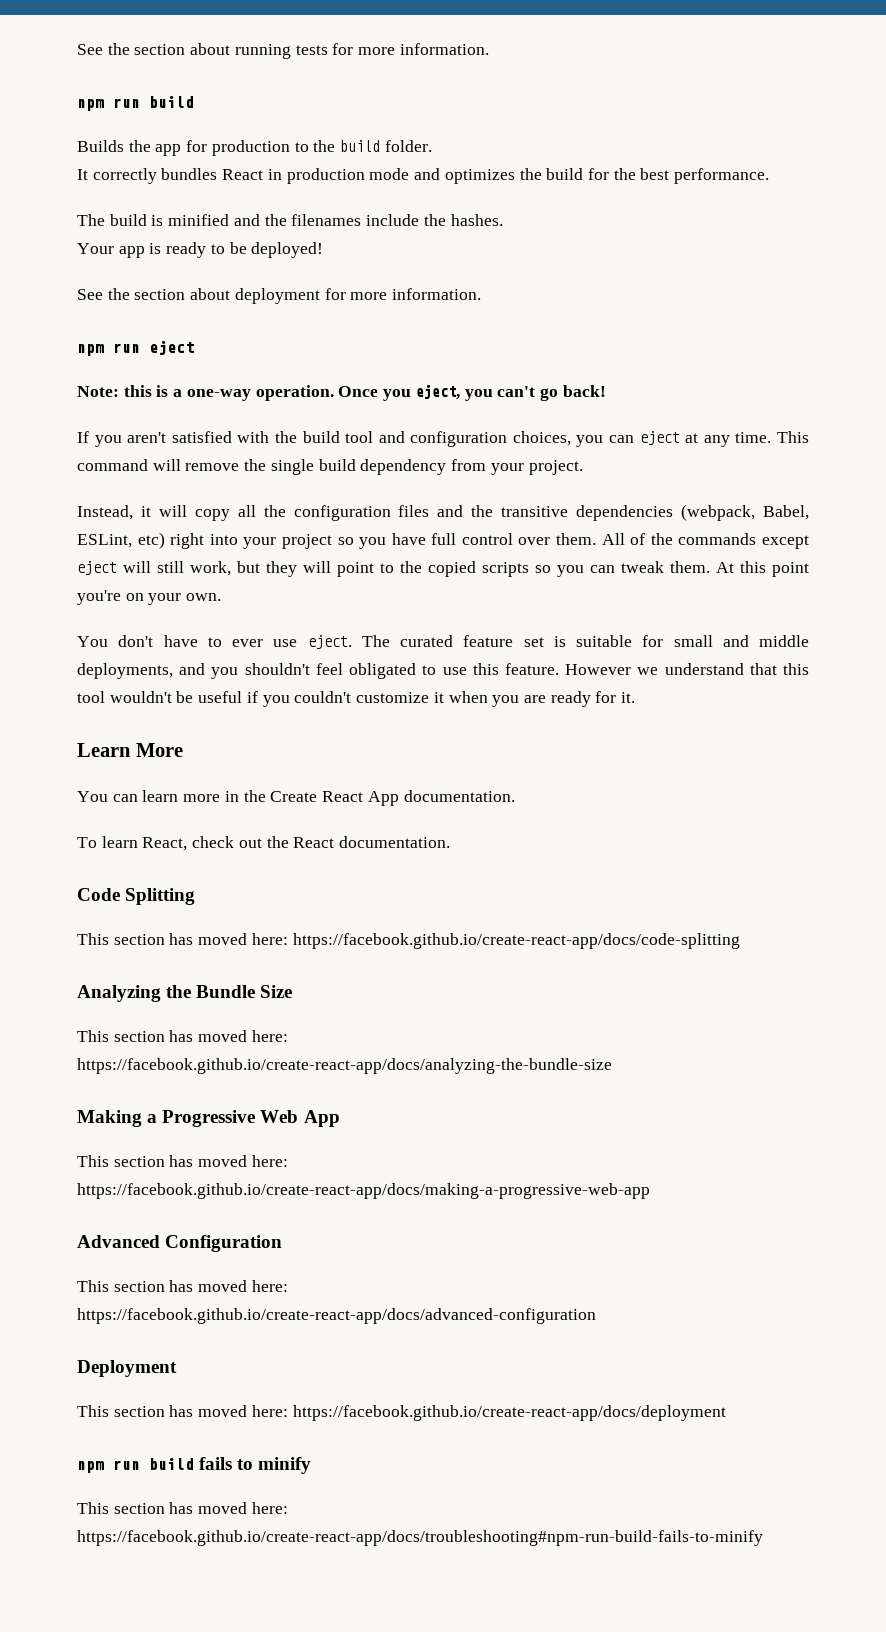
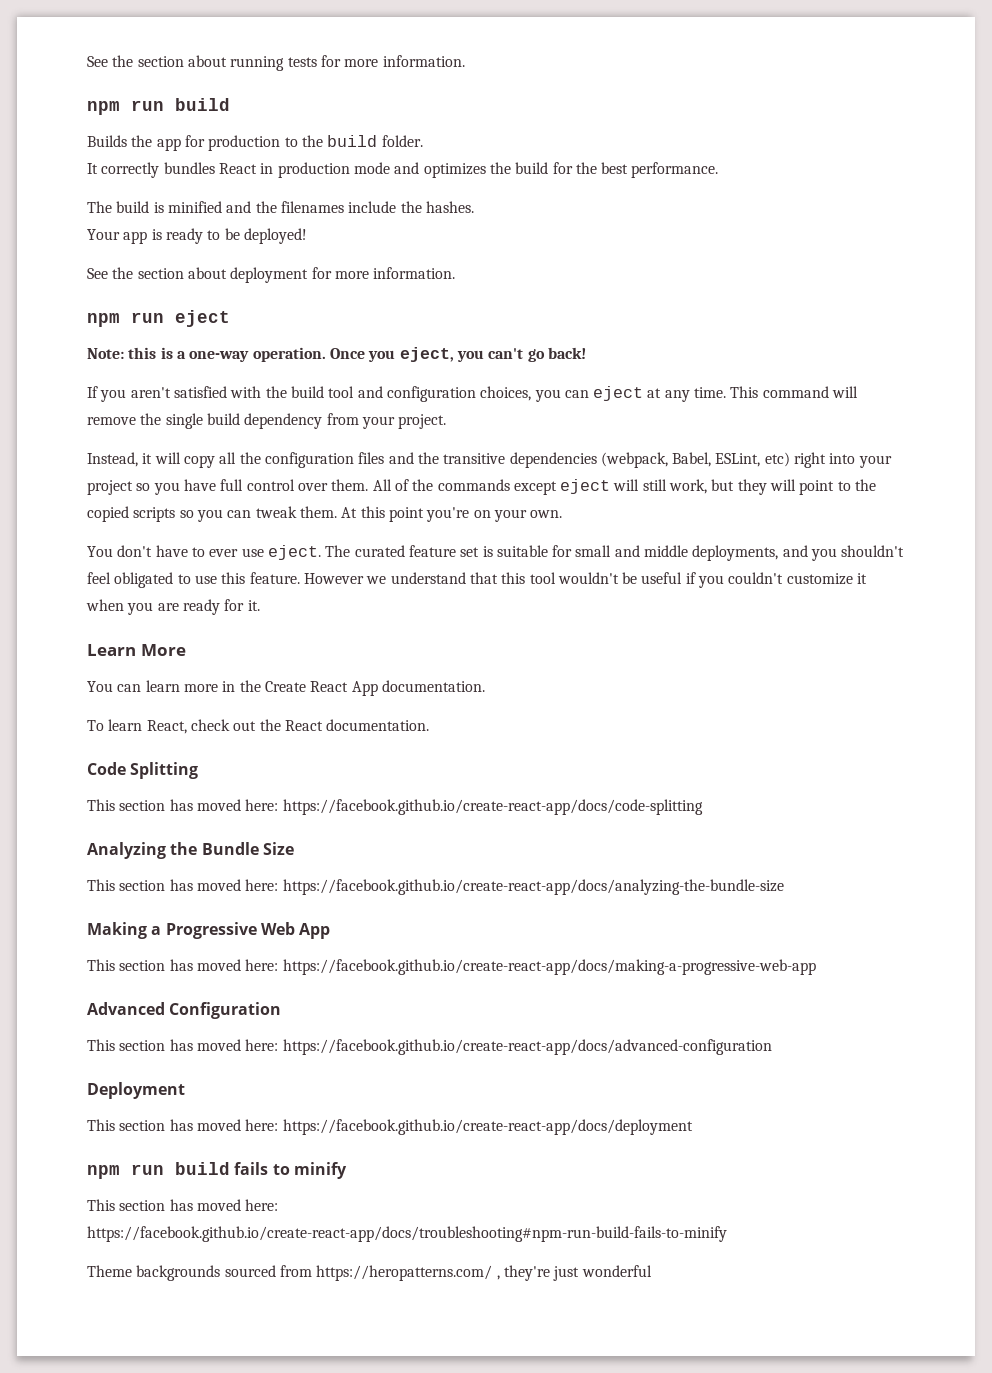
(763, 1538) none -> [87,1265,652,1281] // Theme backgrounds sourced from https://heropatterns.com/ , they're just wonderful

